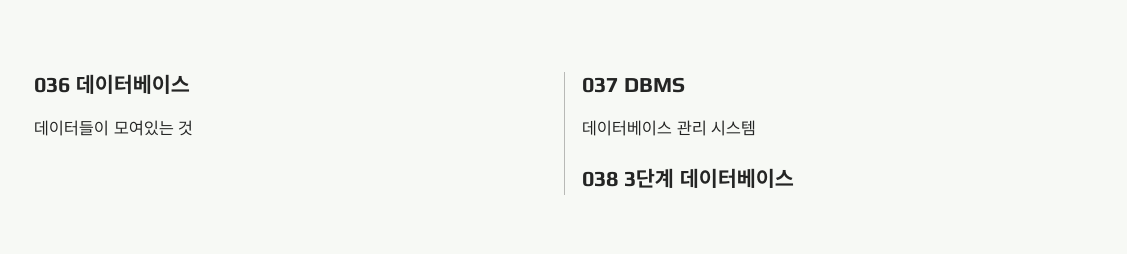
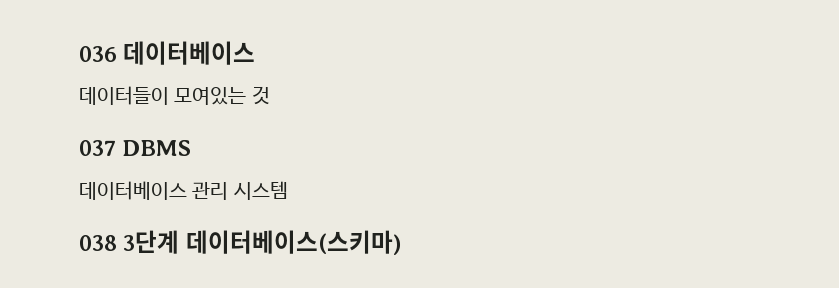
[679,168,794,188] 데이터베이스 -> [185,230,401,255] 데이터베이스(스키마)

